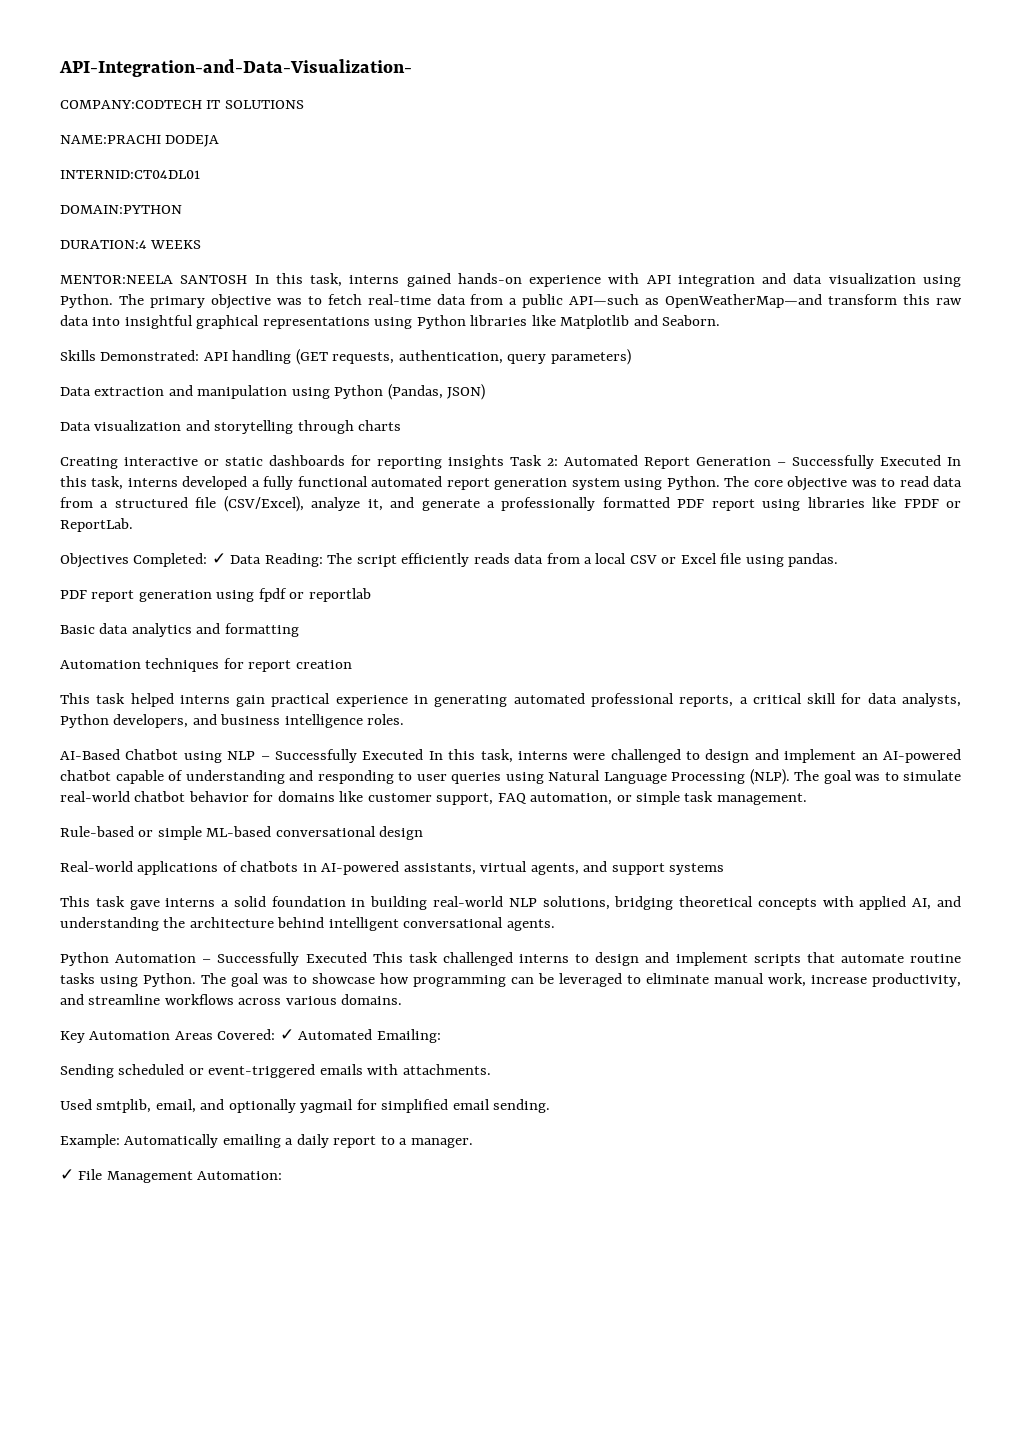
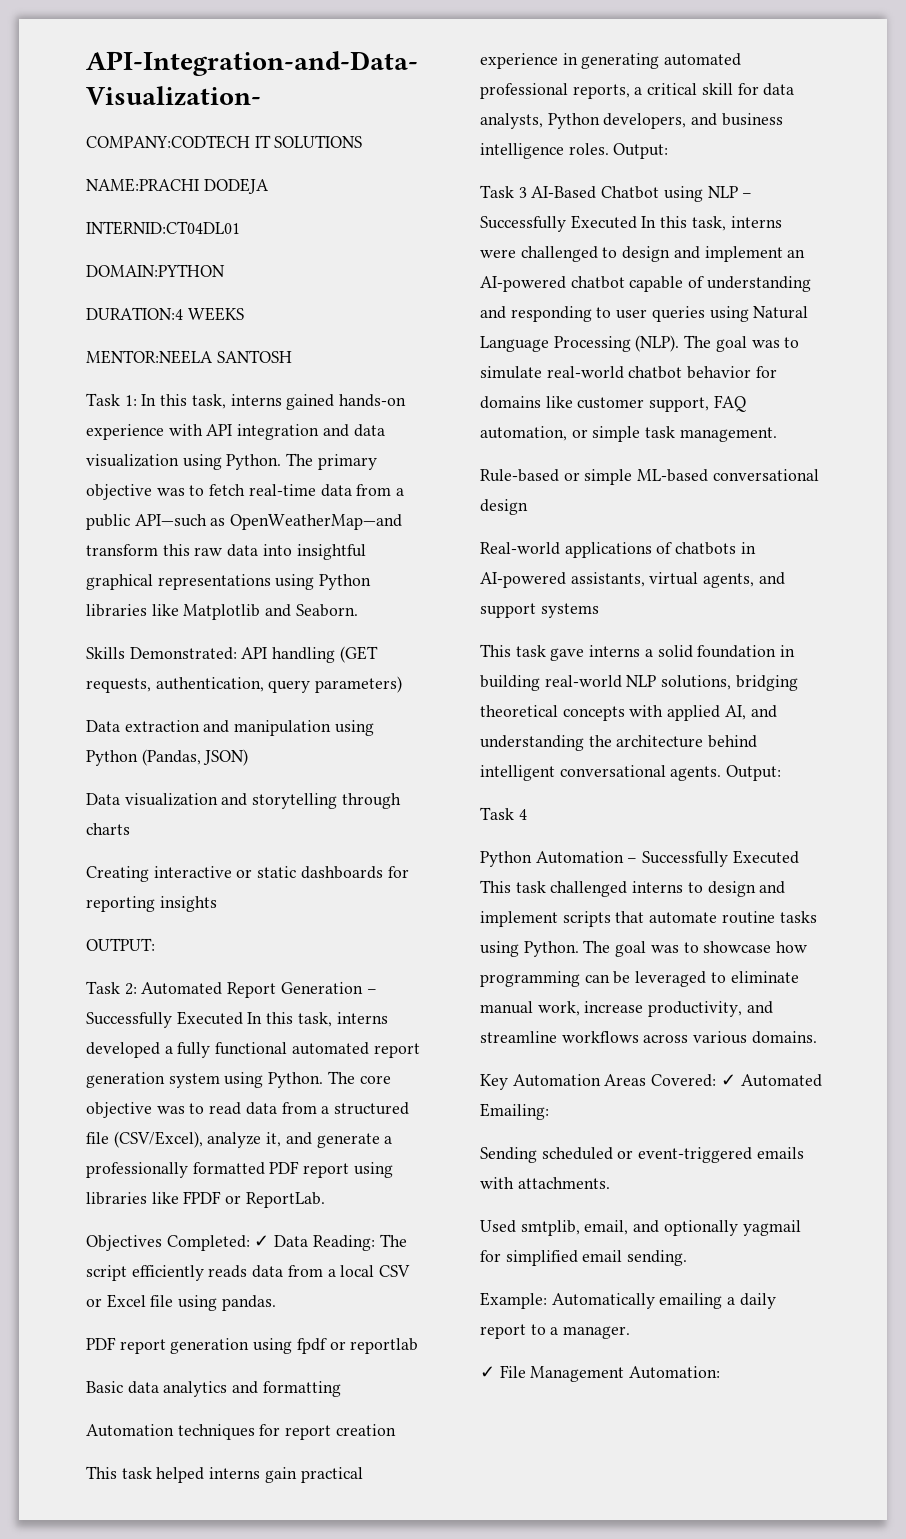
(248, 279) none -> [86,393,137,406] // Task 1:
(504, 462) none -> [86,938,155,951] // OUTPUT: //
(405, 719) // -> [613,143,669,159] [480,185,527,198] Output: // Task 3
(555, 925) none -> [726,765,782,781] [480,807,527,820] Output: // Task 4

